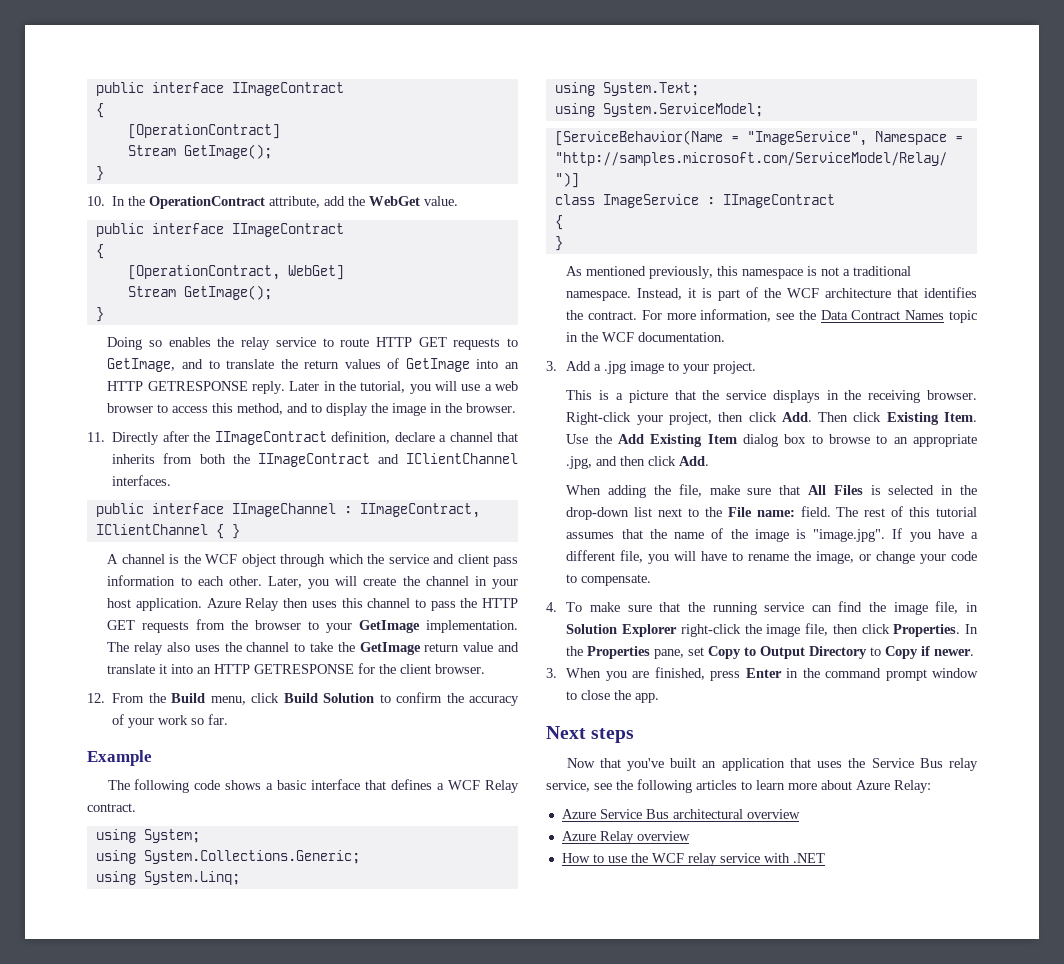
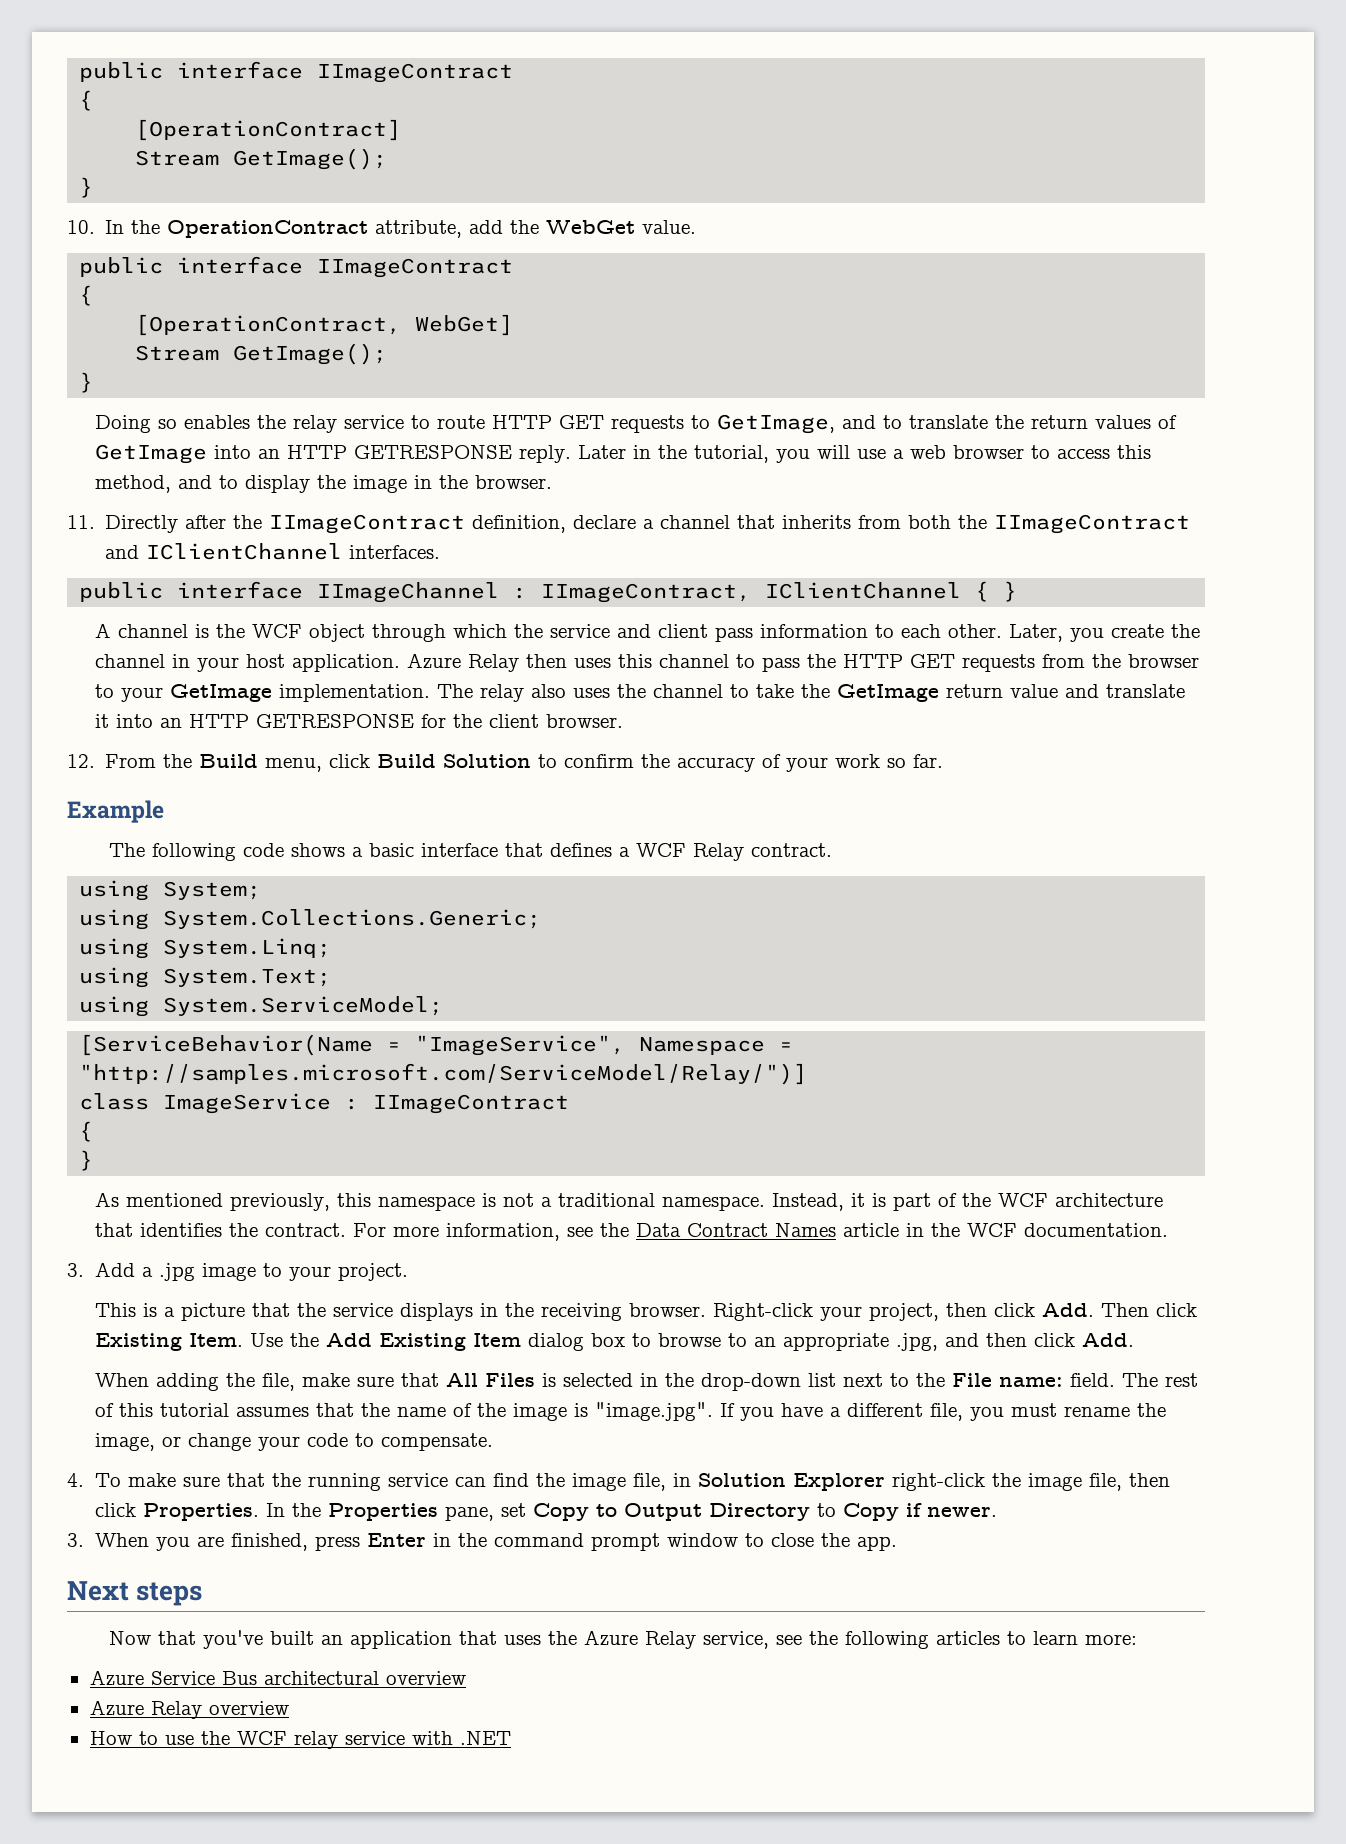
[335,576,358,586] will -> (1104, 635) none
[949,310,977,323] topic -> [842,1223,899,1237] article
[674,551,744,561] will have to -> [1010,1403,1057,1417] must
[871,758,978,771] Service Bus relay -> [583,1630,696,1649] Azure Relay
[788,780,931,793] more about Azure Relay: -> [1084,1634,1137,1645] more:

